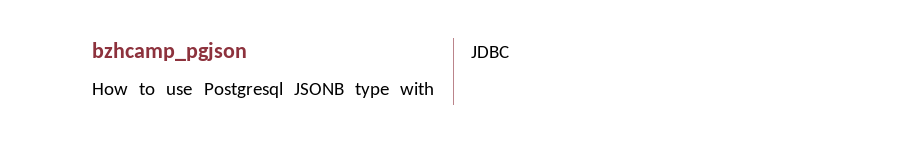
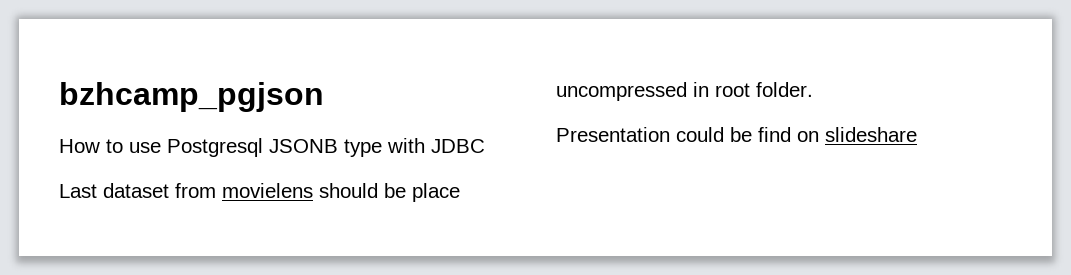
(509, 52) none -> [59,183,460,202] [556,82,813,101] [556,127,917,142] // Last dataset from movielens should be place uncompressed in root folder. // Presentation could be find on slideshare

